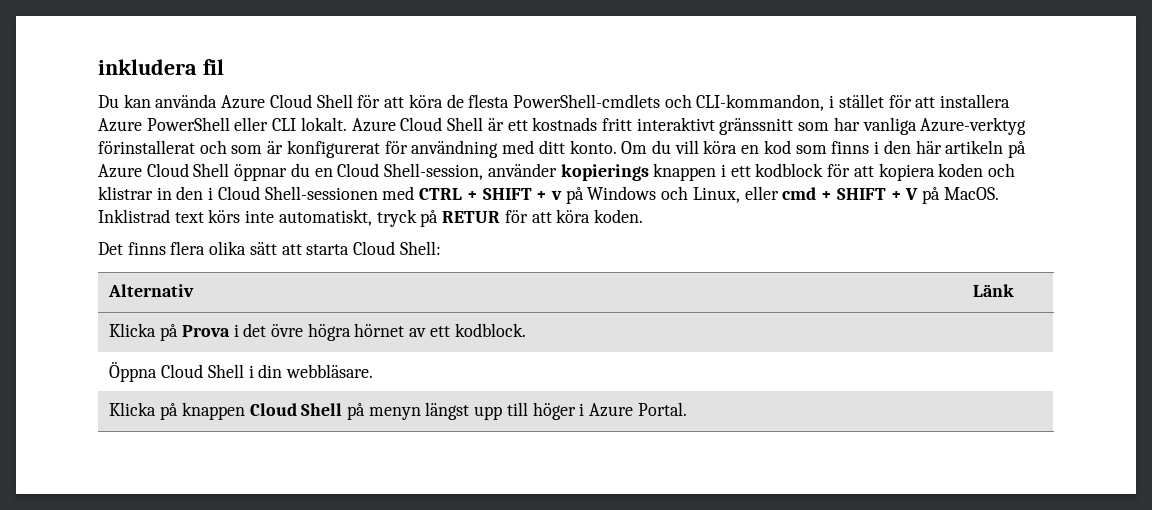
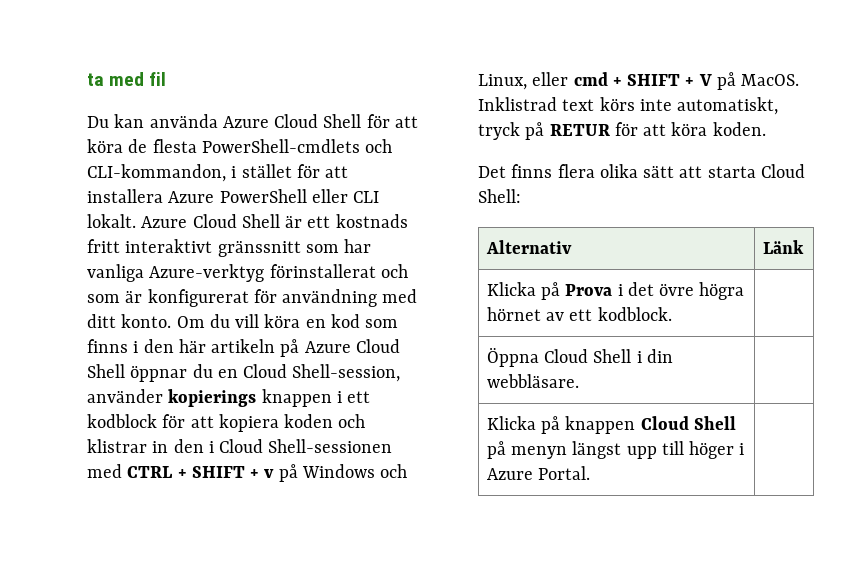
[98,59,197,75] inkludera -> [87,72,145,86] ta med

